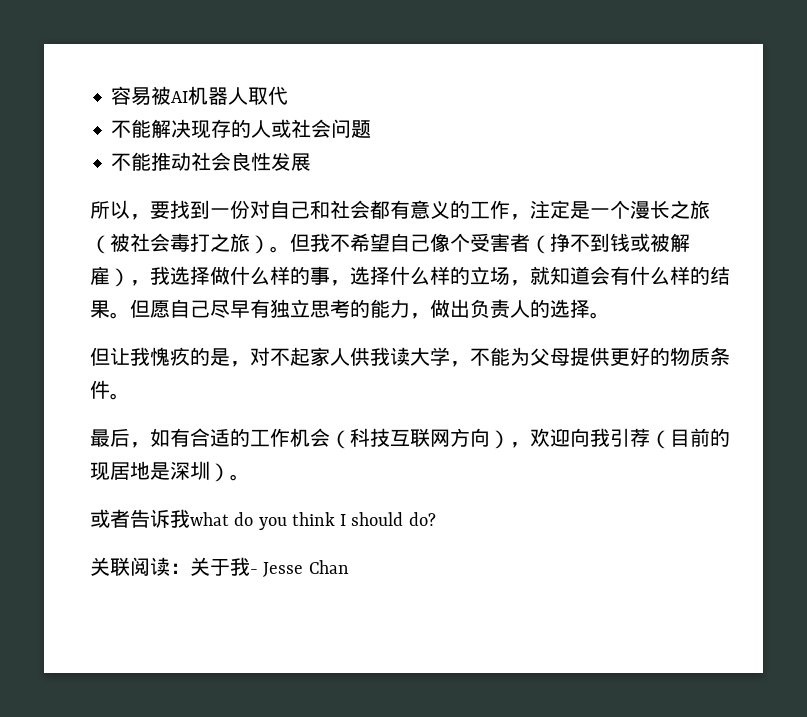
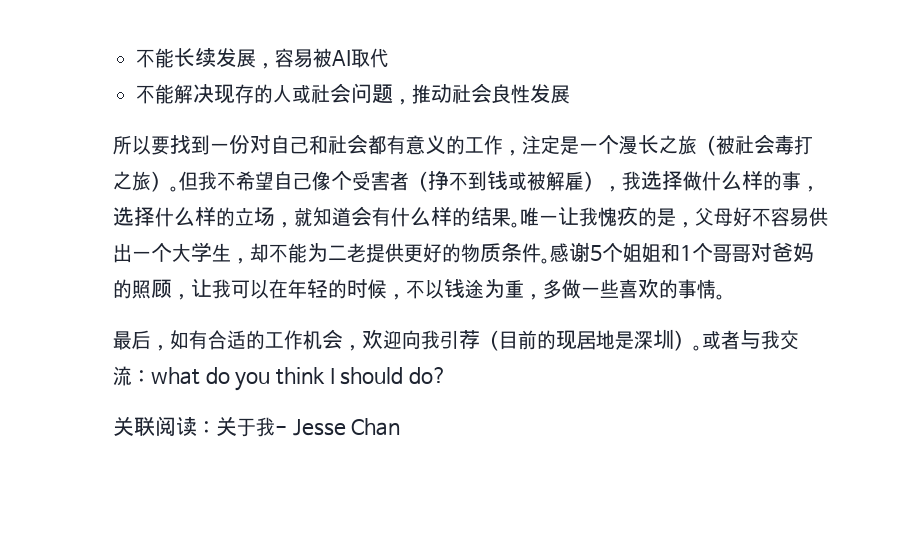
(111, 95) none -> [136,48,276,69] 不能长续发展，
[188,86,249,105] 机器人 -> (352, 58) none
[111,152,152,171] // 不能 -> [393,99,413,105] ，
[130,214,150,220] ， -> (151, 145) none
[130,299,610,319] [90,347,570,367] 但愿自己尽早有独立思考的能力，做出负责人的选择。 // 但让我愧疚的是，对不起家人供我读大学，不能为父母 -> [520,206,828,228] [113,242,366,264] 唯一让我愧疚的是，父母好不容易供出一个大学生，却不能为二老
(130, 396) none -> [550,242,814,263] [113,278,725,300] 感谢5个姐姐和1个哥哥对爸妈的照顾，让我可以在年轻的时候，不以钱途为重，多做一些喜欢的事情。
[330,428,510,449] （科技互联网方向） -> (343, 339) none
[90,509,190,528] // 或者告诉我 -> [702,330,799,350] [113,366,151,386] 或者与我交流：

